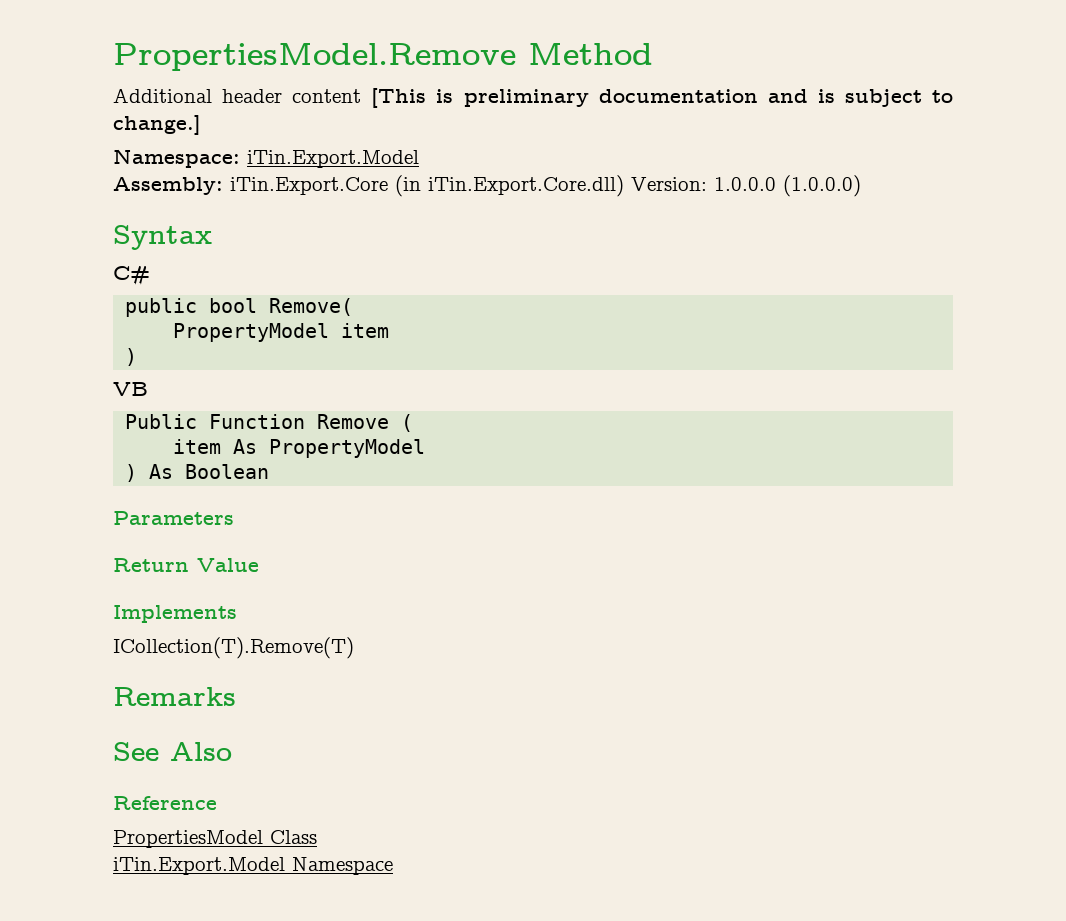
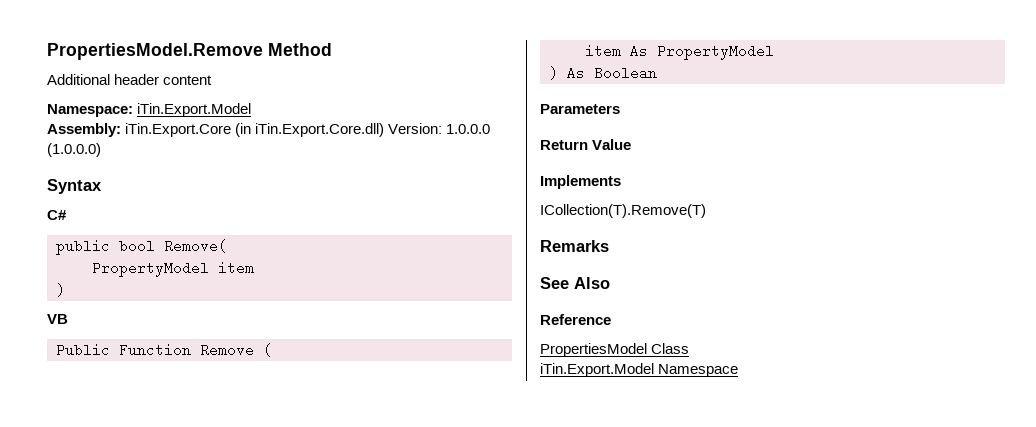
[371,88,954,108] [113,115,201,135] [This is preliminary documentation and is subject to change.] -> (213, 80) none

